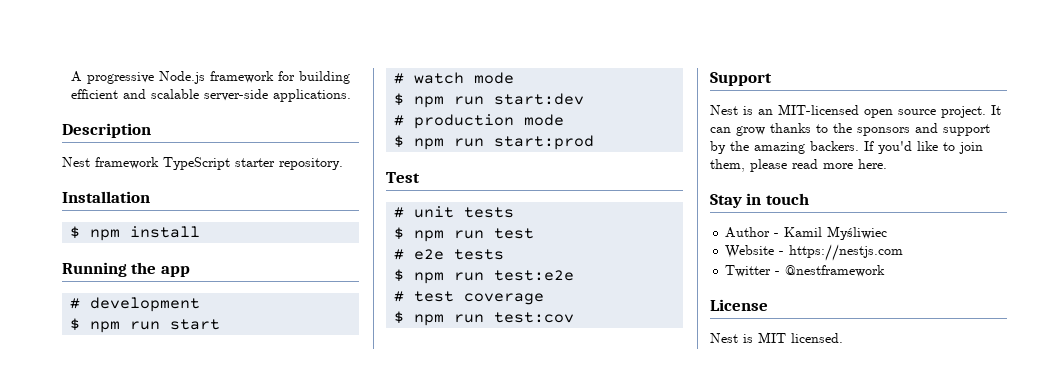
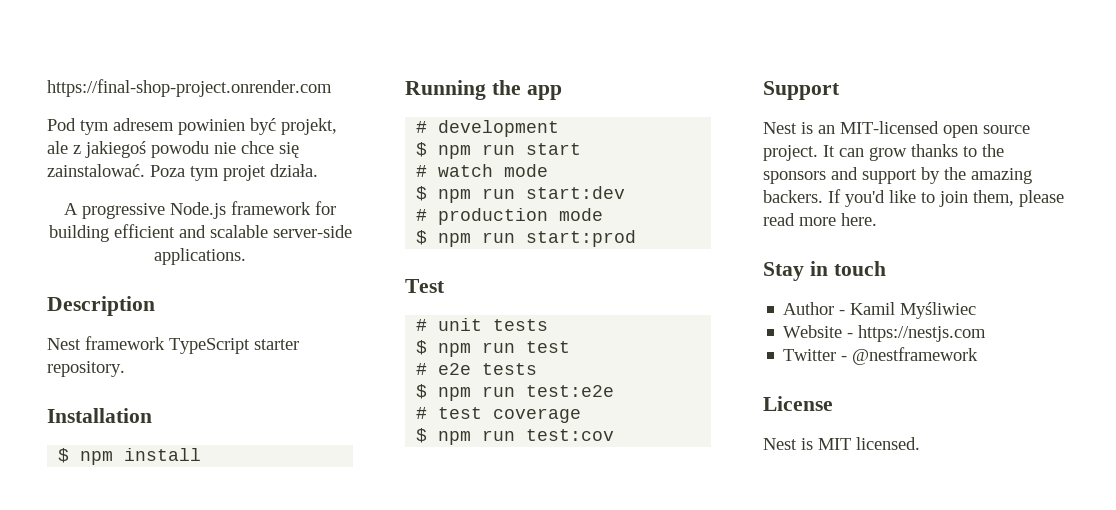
(71, 76) none -> [47,79,332,97] [47,118,337,135] [47,141,299,158] [47,164,318,181] https://final-shop-project.onrender.com // Pod tym adresem powinien być projekt, ale z jakiegoś powodu nie chce się zainstalować. Poza tym projet działa. //

